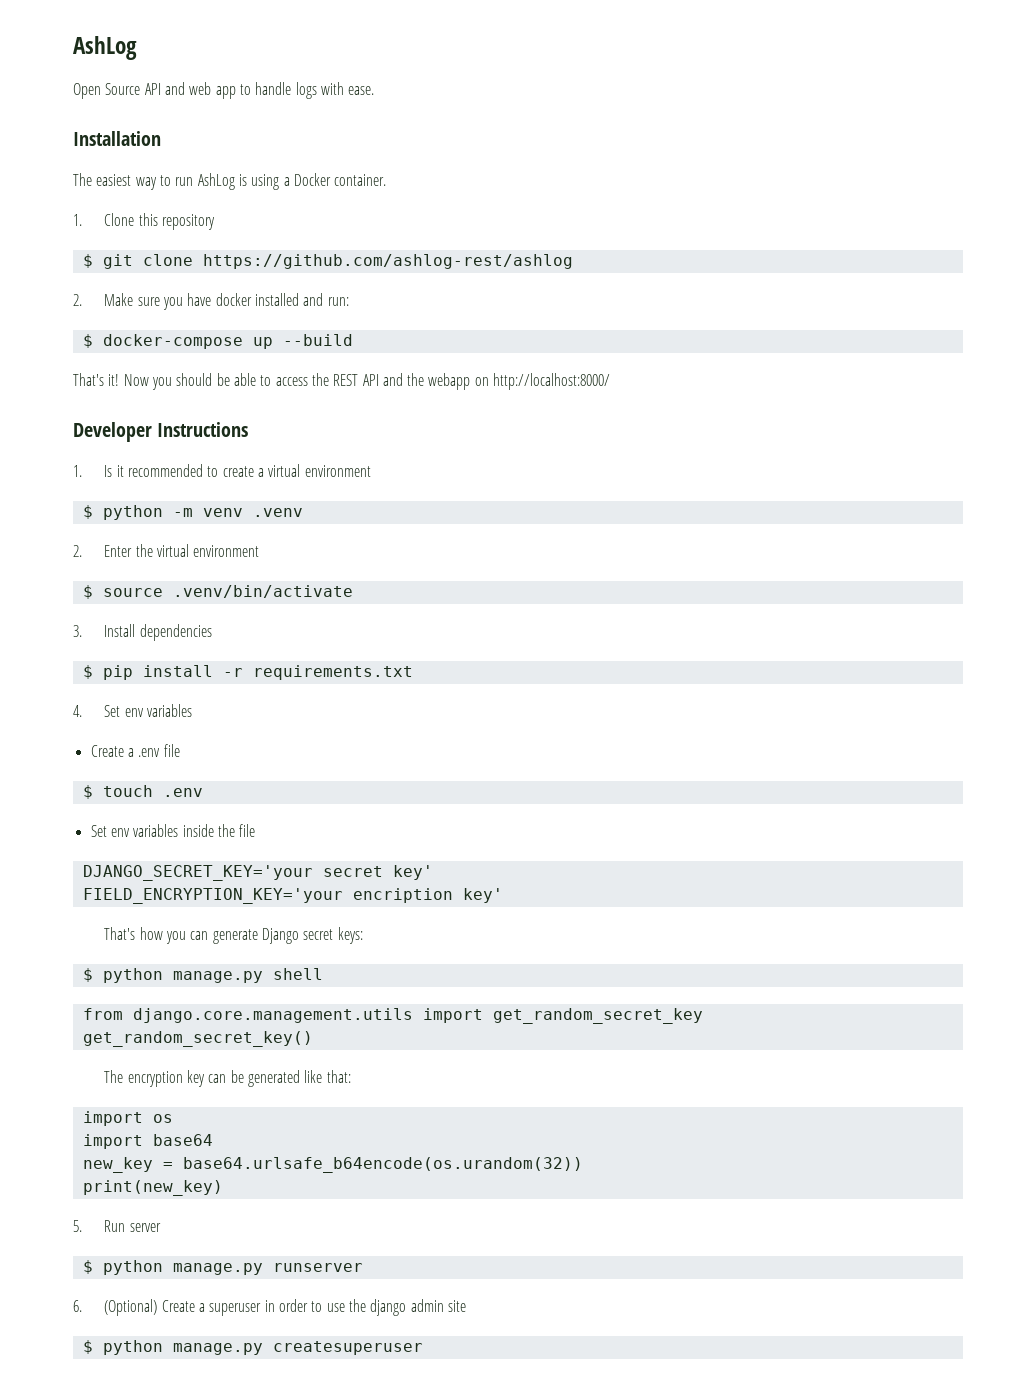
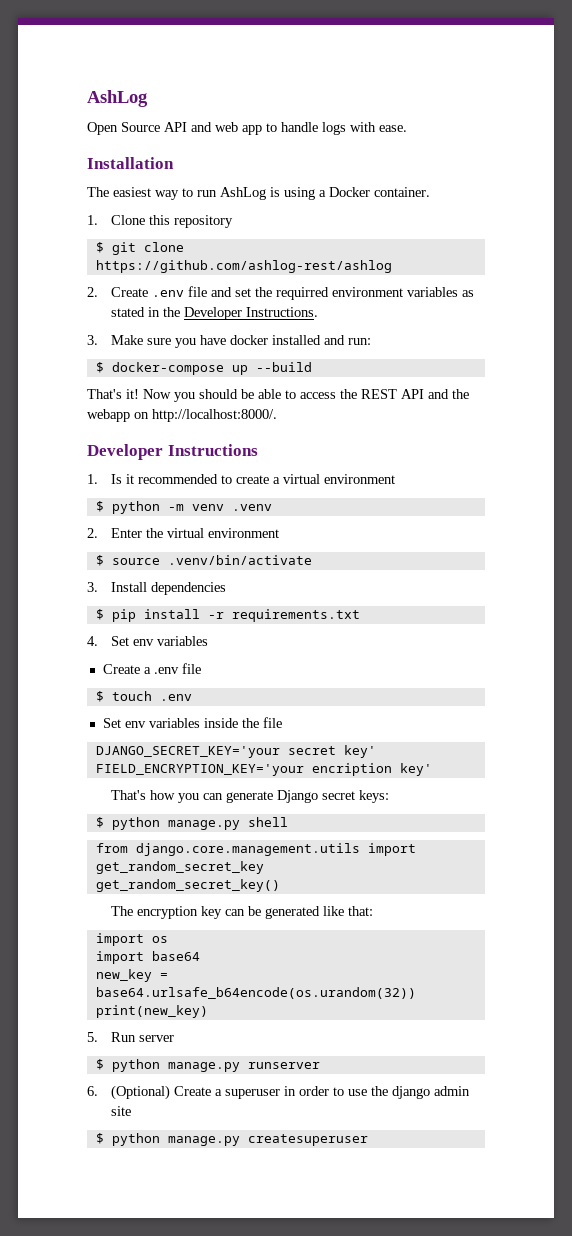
(82, 300) none -> [110,286,474,300] [110,307,318,320] [87,335,98,345] Create .env file and set the requirred environment variables as stated in the Developer Instructions. // 3.
[493,373,611,390] http://localhost:8000/ -> [152,409,277,422] http://localhost:8000/.

